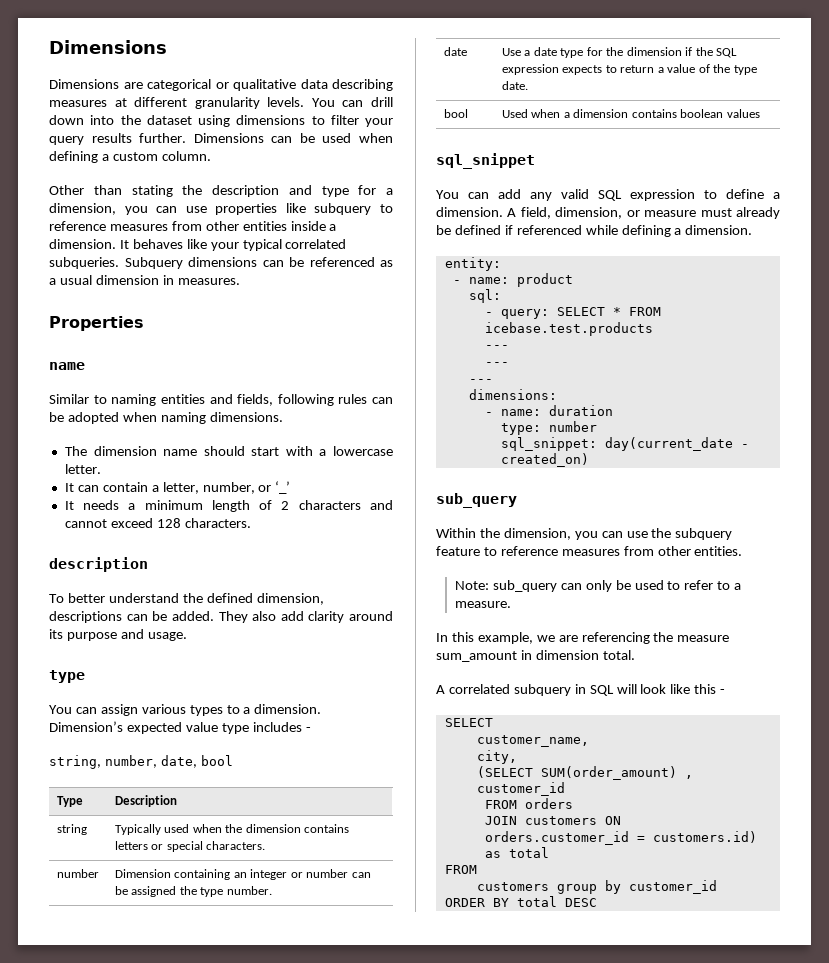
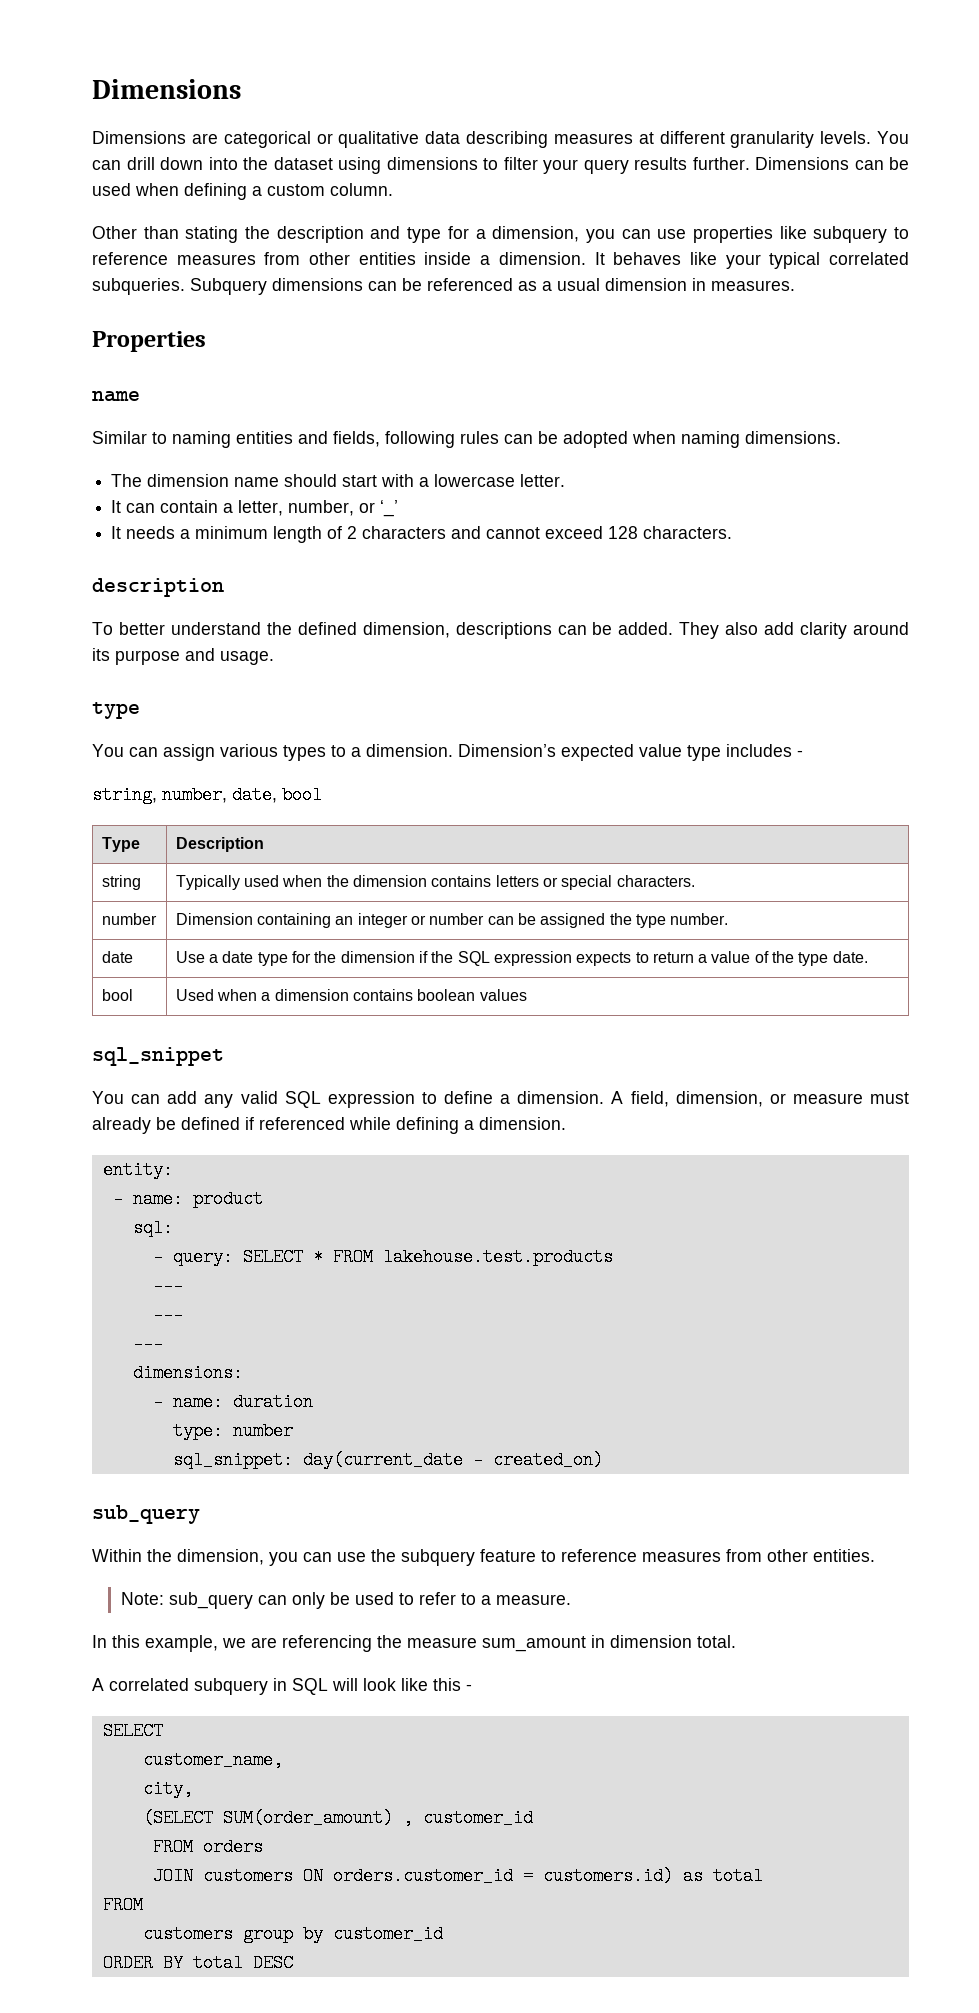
[484,322,653,336] icebase.test.products -> [382,1248,613,1266] lakehouse.test.products

